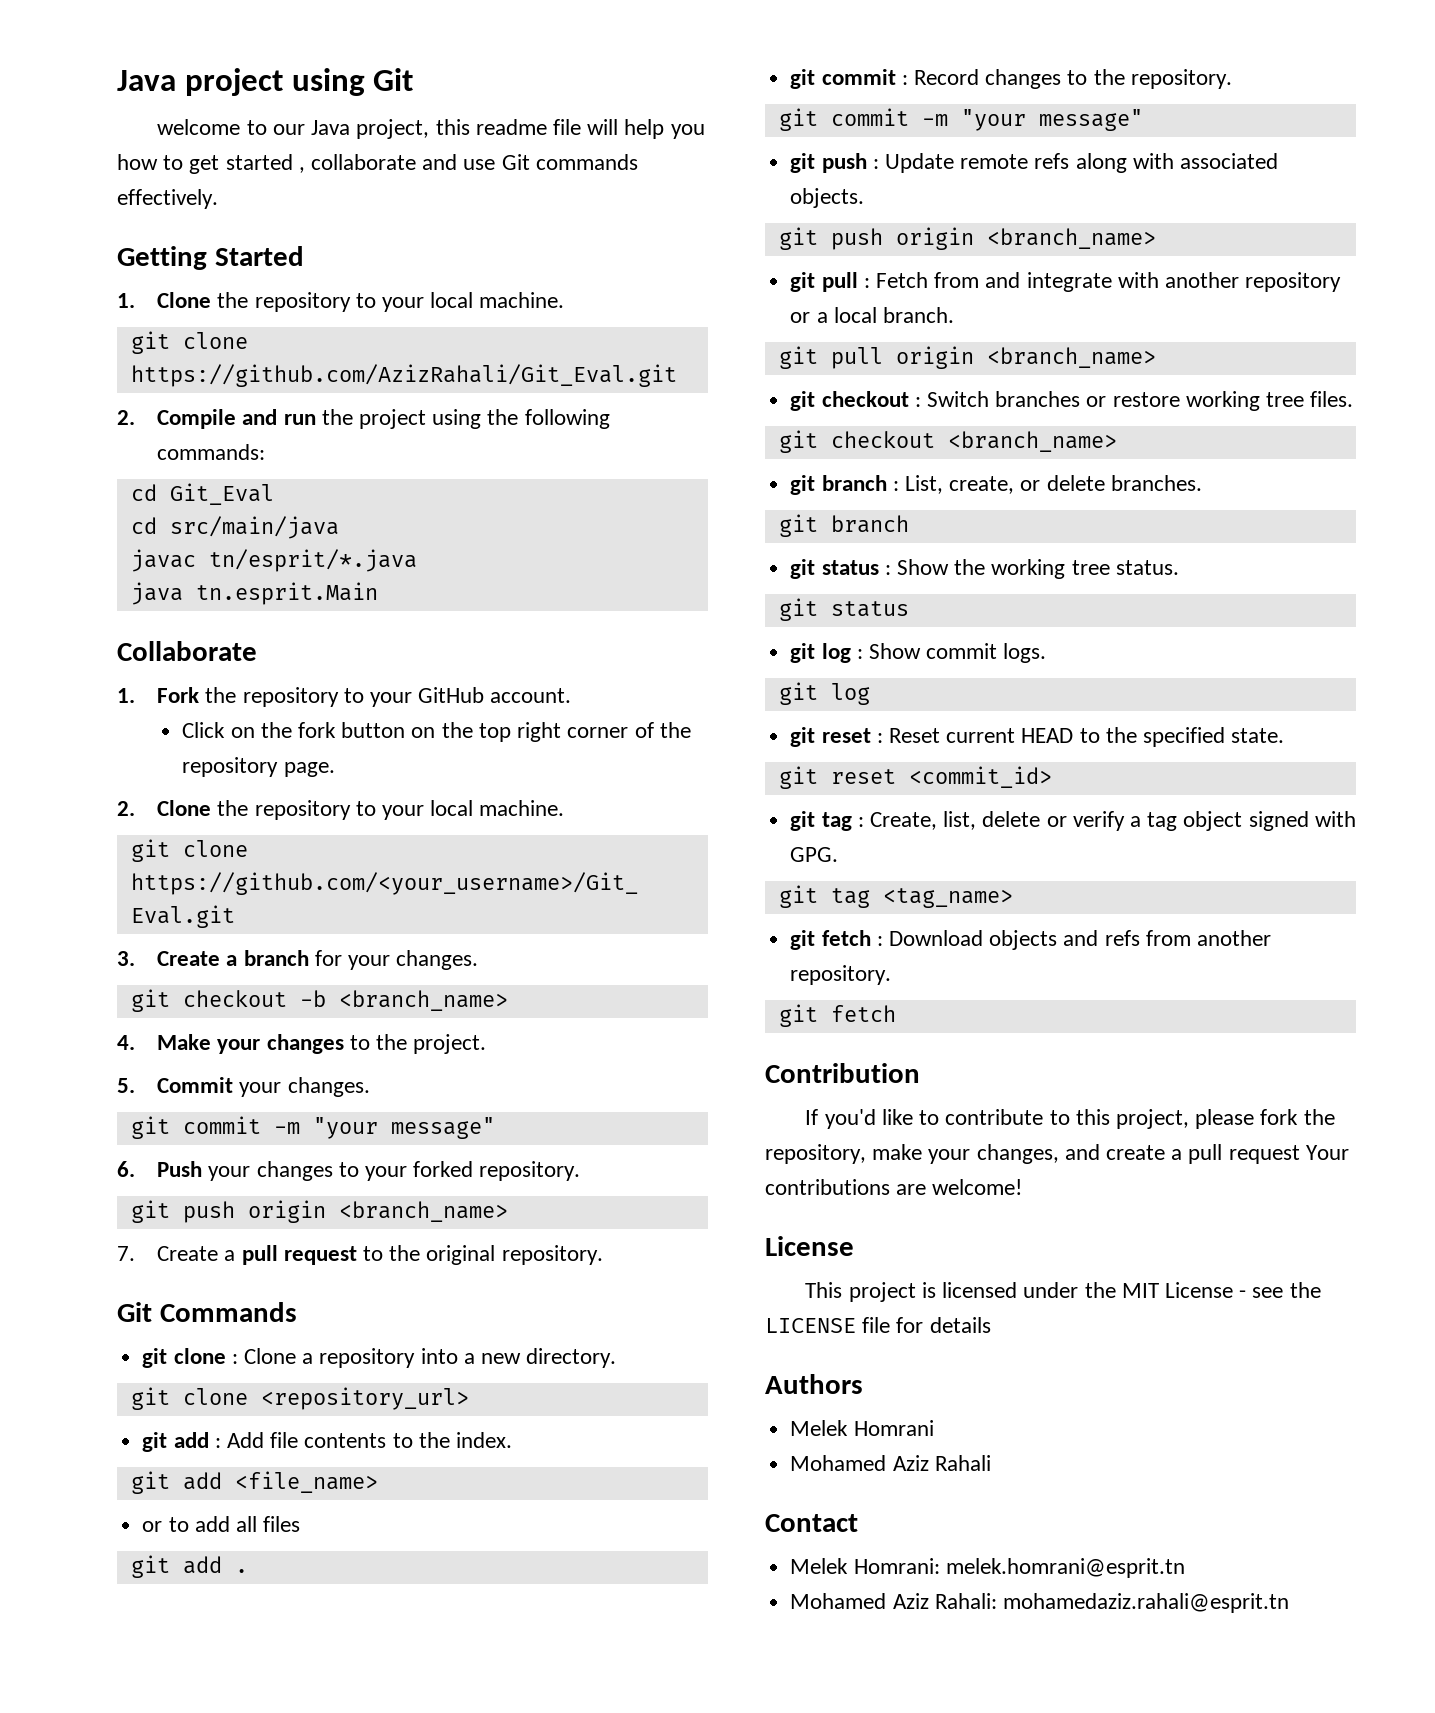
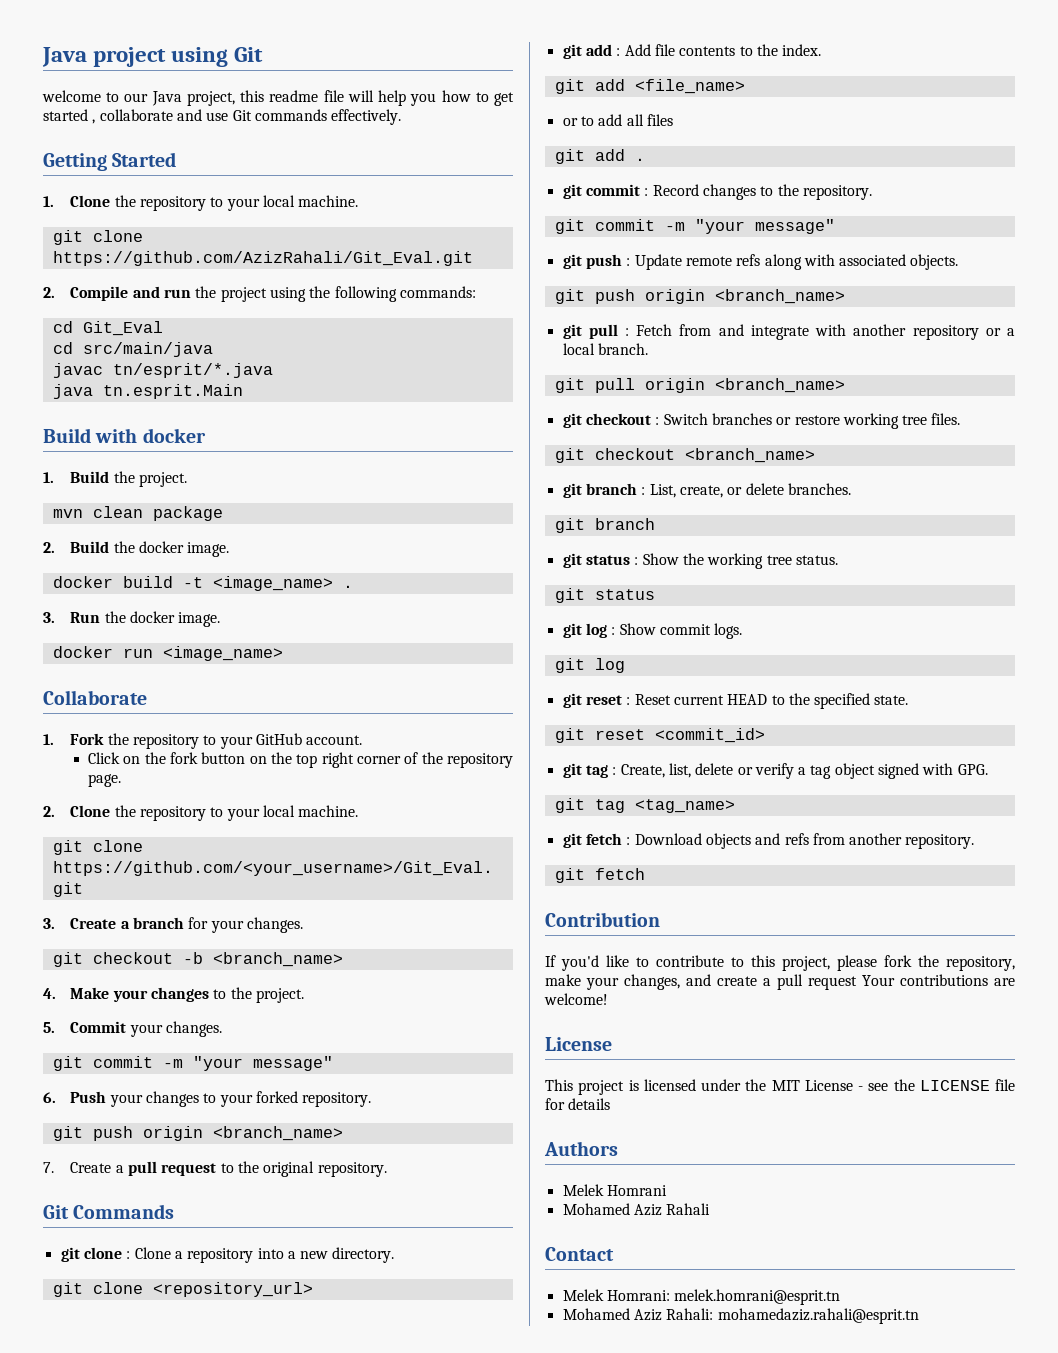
(378, 593) none -> [43,428,206,443] [43,471,188,487] [52,506,223,521] [43,541,230,557] [52,576,353,591] [43,611,221,627] [52,646,283,661] // Build with docker // 1. Build the project. // mvn clean package // 2. Build the docker image. // docker build -t <image_name> . // 3. Run the docker image. // docker run <image_name>

